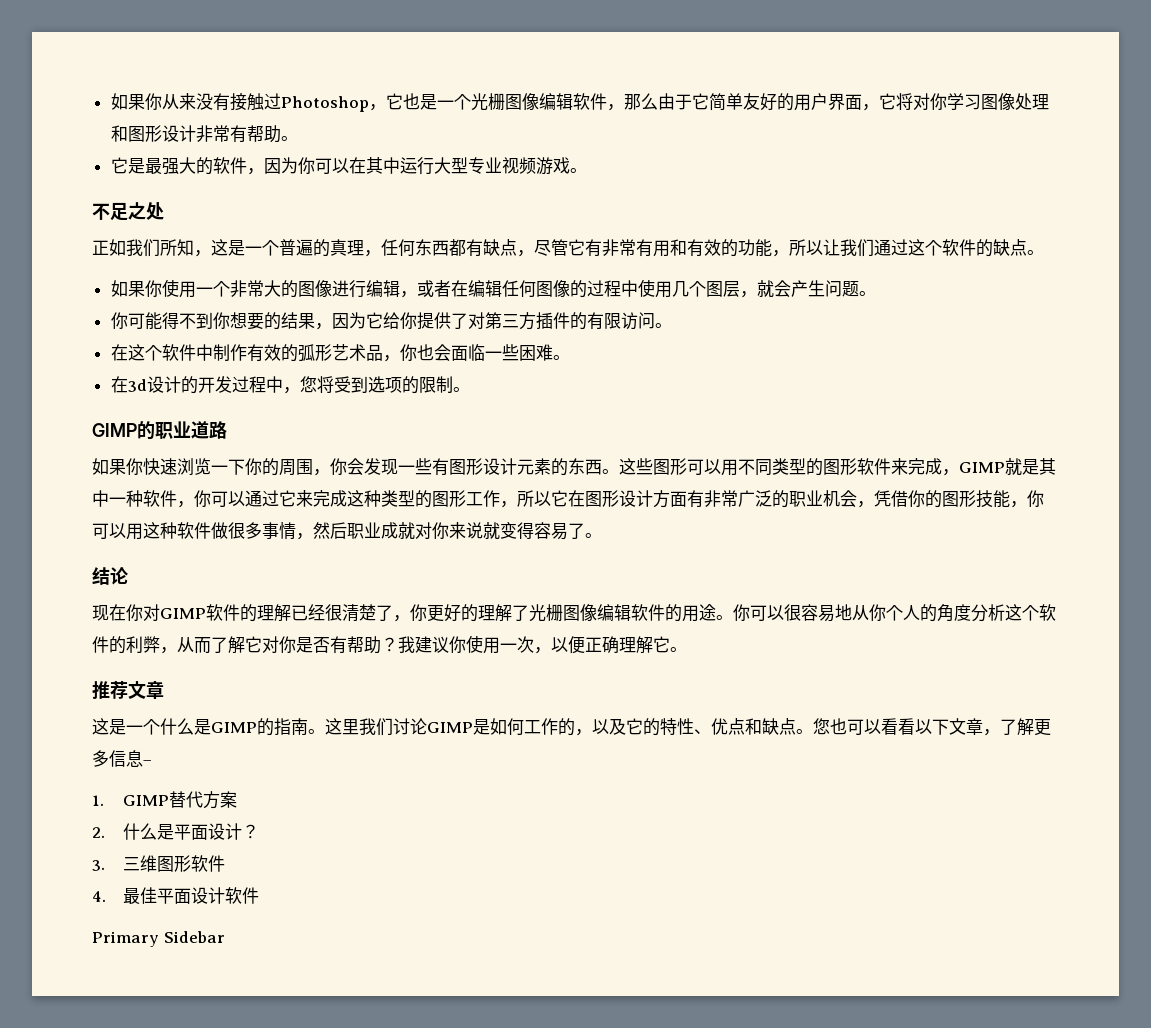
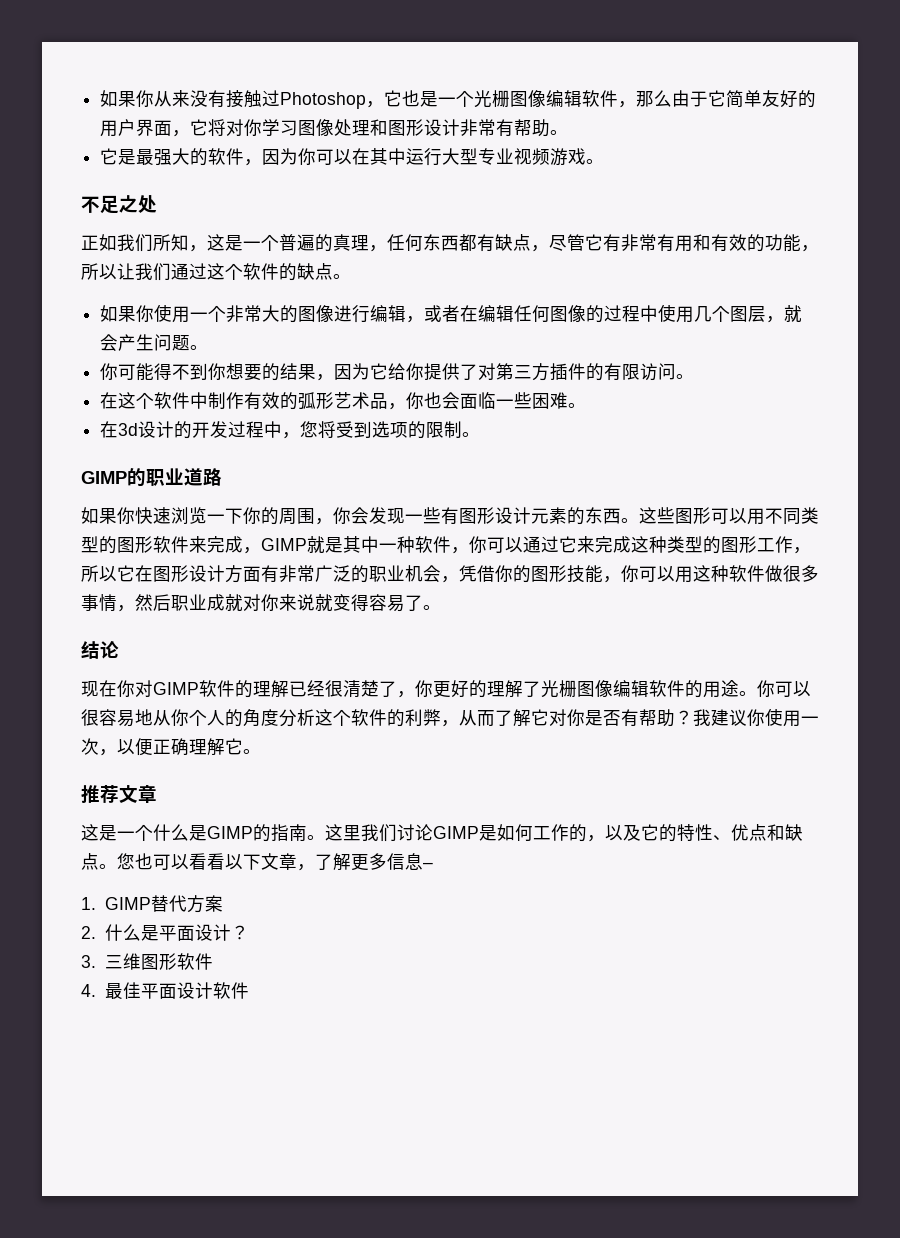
[92,931,225,947] // Primary Sidebar -> (249, 990) none

